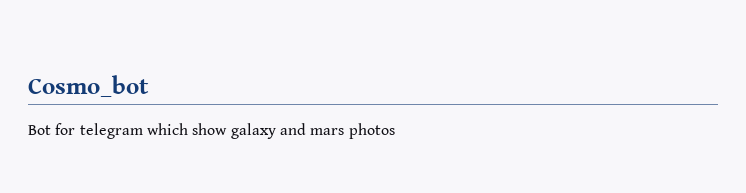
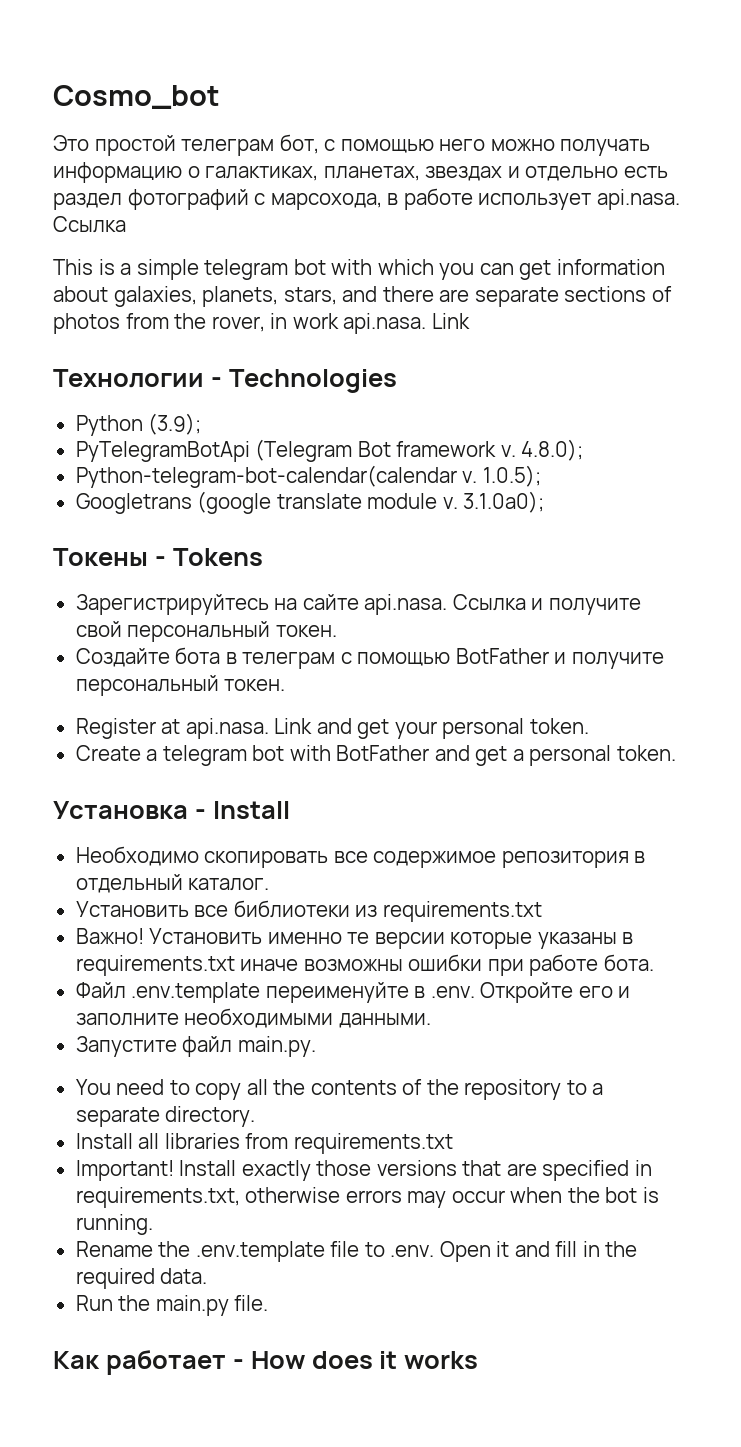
[28,123,395,139] Bot for telegram which show galaxy and mars photos -> [53,134,651,156] [53,162,668,183] [53,188,680,210] [53,216,126,233] [53,259,665,280] [53,286,672,307] [53,313,470,334] [53,369,397,393] [75,413,202,436] [75,439,584,462] [75,465,541,488] [75,491,545,514] [53,548,263,566] [75,594,641,615] [75,621,337,642] [75,647,664,669] [75,675,286,696] [75,718,589,739] [75,745,676,766] [53,801,290,819] [75,846,646,868] [75,874,270,893] [75,900,542,922] [75,928,634,949] [75,954,654,976] [75,982,631,1003] [75,1008,431,1028] [75,1036,316,1057] [75,1079,604,1100] [75,1106,256,1127] [75,1133,453,1154] [75,1160,652,1181] [75,1187,659,1208] [75,1214,153,1235] [75,1241,638,1262] [75,1268,208,1289] [75,1295,269,1316] [53,1350,479,1375] Это простой телеграм бот, с помощью него можно получать информацию о галактиках, планетах, звездах и отдельно есть раздел фотографий с марсохода, в работе использует api.nasa. Ссылка // This is a simple telegram bot with which you can get information about galaxies, planets, stars, and there are separate sections of photos from the rover, in work api.nasa. Link // Технологии - Technologies // Python (3.9); // PyTelegramBotApi (Telegram Bot framework v. 4.8.0); // Python-telegram-bot-calendar(calendar v. 1.0.5); // Googletrans (google translate module v. 3.1.0a0); // Токены - Tokens // Зарегистрируйтесь на сайте api.nasa. Ссылка и получите свой персональный токен. // Создайте бота в телеграм с помощью BotFather и получите персональный токен. // Register at api.nasa. Link and get your personal token. // Create a telegram bot with BotFather and get a personal token. // Установка - Install // Необходимо скопировать все содержимое репозитория в отдельный каталог. // Установить все библиотеки из requirements.txt // Важно! Установить именно те версии которые указаны в requirements.txt иначе возможны ошибки при работе бота. // Файл .env.template переименуйте в .env. Откройте его и заполните необходимыми данными. // Запустите файл main.py. // You need to copy all the contents of the repository to a separate directory. // Install all libraries from requirements.txt // Important! Install exactly those versions that are specified in requirements.txt, otherwise errors may occur when the bot is running. // Rename the .env.template file to .env. Open it and fill in the required data. // Run the main.py file. // Как работает - How does it works

